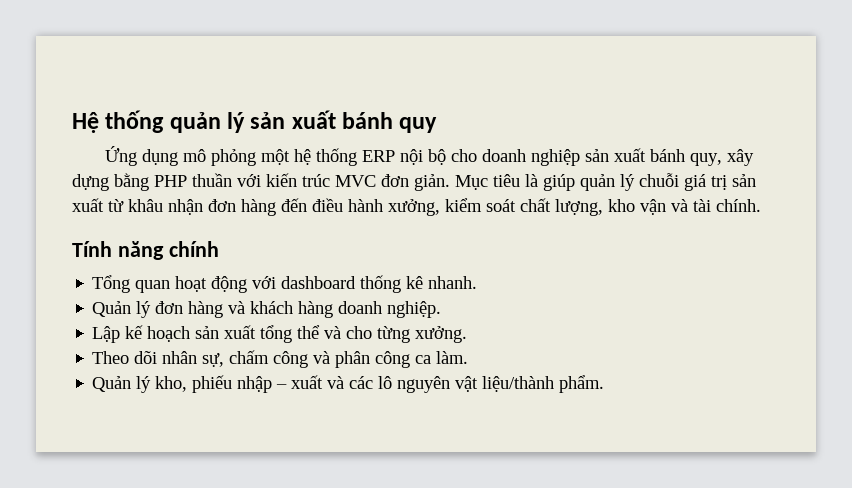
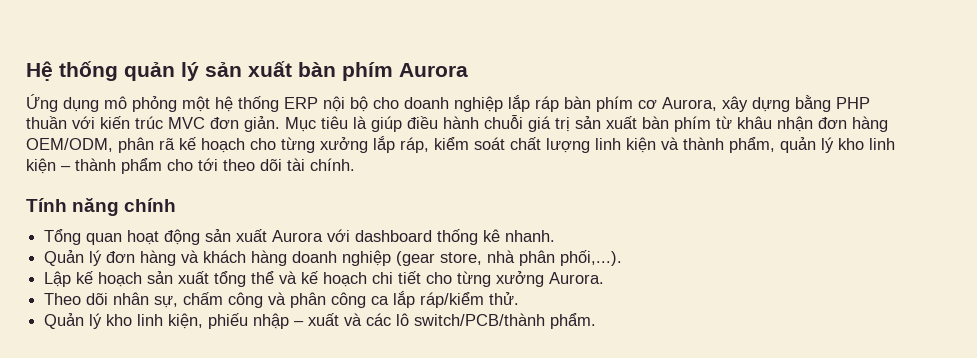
[342,112,438,133] bánh quy -> [298,62,468,81] bàn phím Aurora
[584,148,722,166] sản xuất bánh quy, -> [508,95,717,112] lắp ráp bàn phím cơ Aurora,
[580,174,635,191] quản lý -> [407,116,479,129] điều hành
(104, 205) none -> [642,116,711,132] bàn phím
[281,198,688,216] đến điều hành xưởng, kiểm soát chất lượng, kho vận và -> [26,136,895,153] [26,158,282,174] OEM/ODM, phân rã kế hoạch cho từng xưởng lắp ráp, kiểm soát chất lượng linh kiện và thành phẩm, quản lý kho linh kiện – thành phẩm cho tới theo dõi
(248, 284) none -> [205,229,324,242] sản xuất Aurora
[387,301,442,318] nghiệp. -> [342,250,623,266] nghiệp (gear store, nhà phân phối,...).
[346,326,468,343] cho từng xưởng. -> [301,271,605,287] kế hoạch chi tiết cho từng xưởng Aurora.
[436,351,469,364] [92,376,188,393] làm. // Quản lý kho, -> [393,291,520,308] [44,313,204,329] lắp ráp/kiểm thử. // Quản lý kho linh kiện,
[397,376,555,393] nguyên vật liệu/thành -> [414,313,546,326] switch/PCB/thành

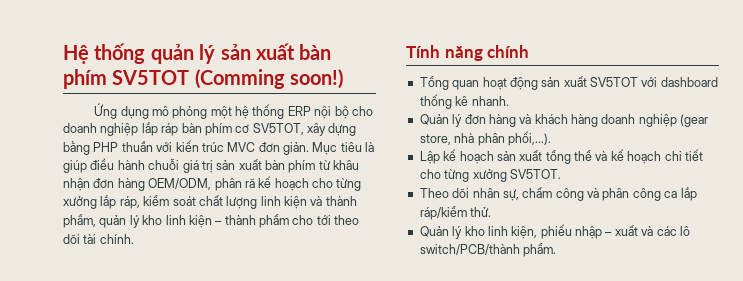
[399,63,468,77] Aurora -> [112,69,344,89] SV5TOT (Comming soon!)
[662,97,717,111] Aurora, -> [252,123,304,135] SV5TOT,
[272,230,324,242] Aurora -> [590,77,638,87] SV5TOT
[549,272,605,284] Aurora. -> [509,169,561,179] SV5TOT.

